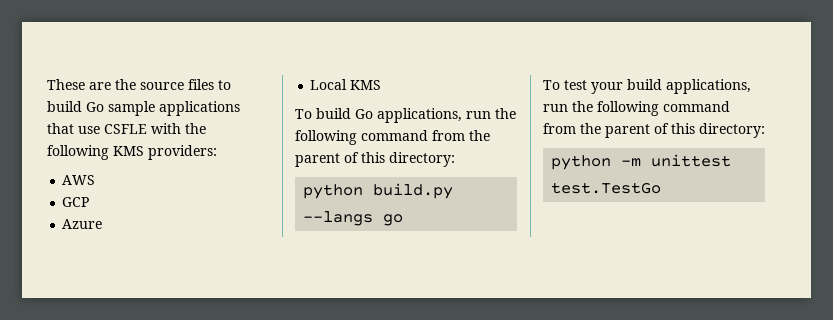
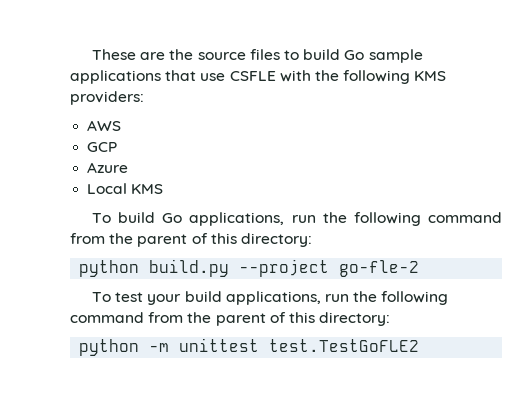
[303,211,404,226] --langs go -> [239,259,420,277] --project go-fle-2
[551,182,662,194] test.TestGo -> [269,339,420,352] test.TestGoFLE2

